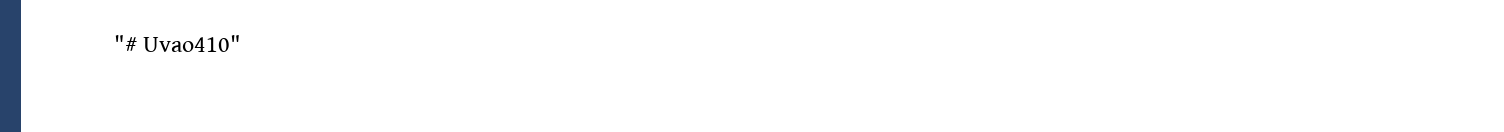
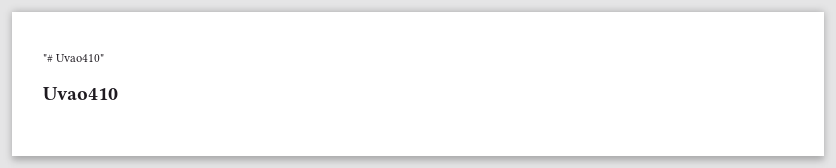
(242, 43) none -> [43,87,118,100] // Uvao410

